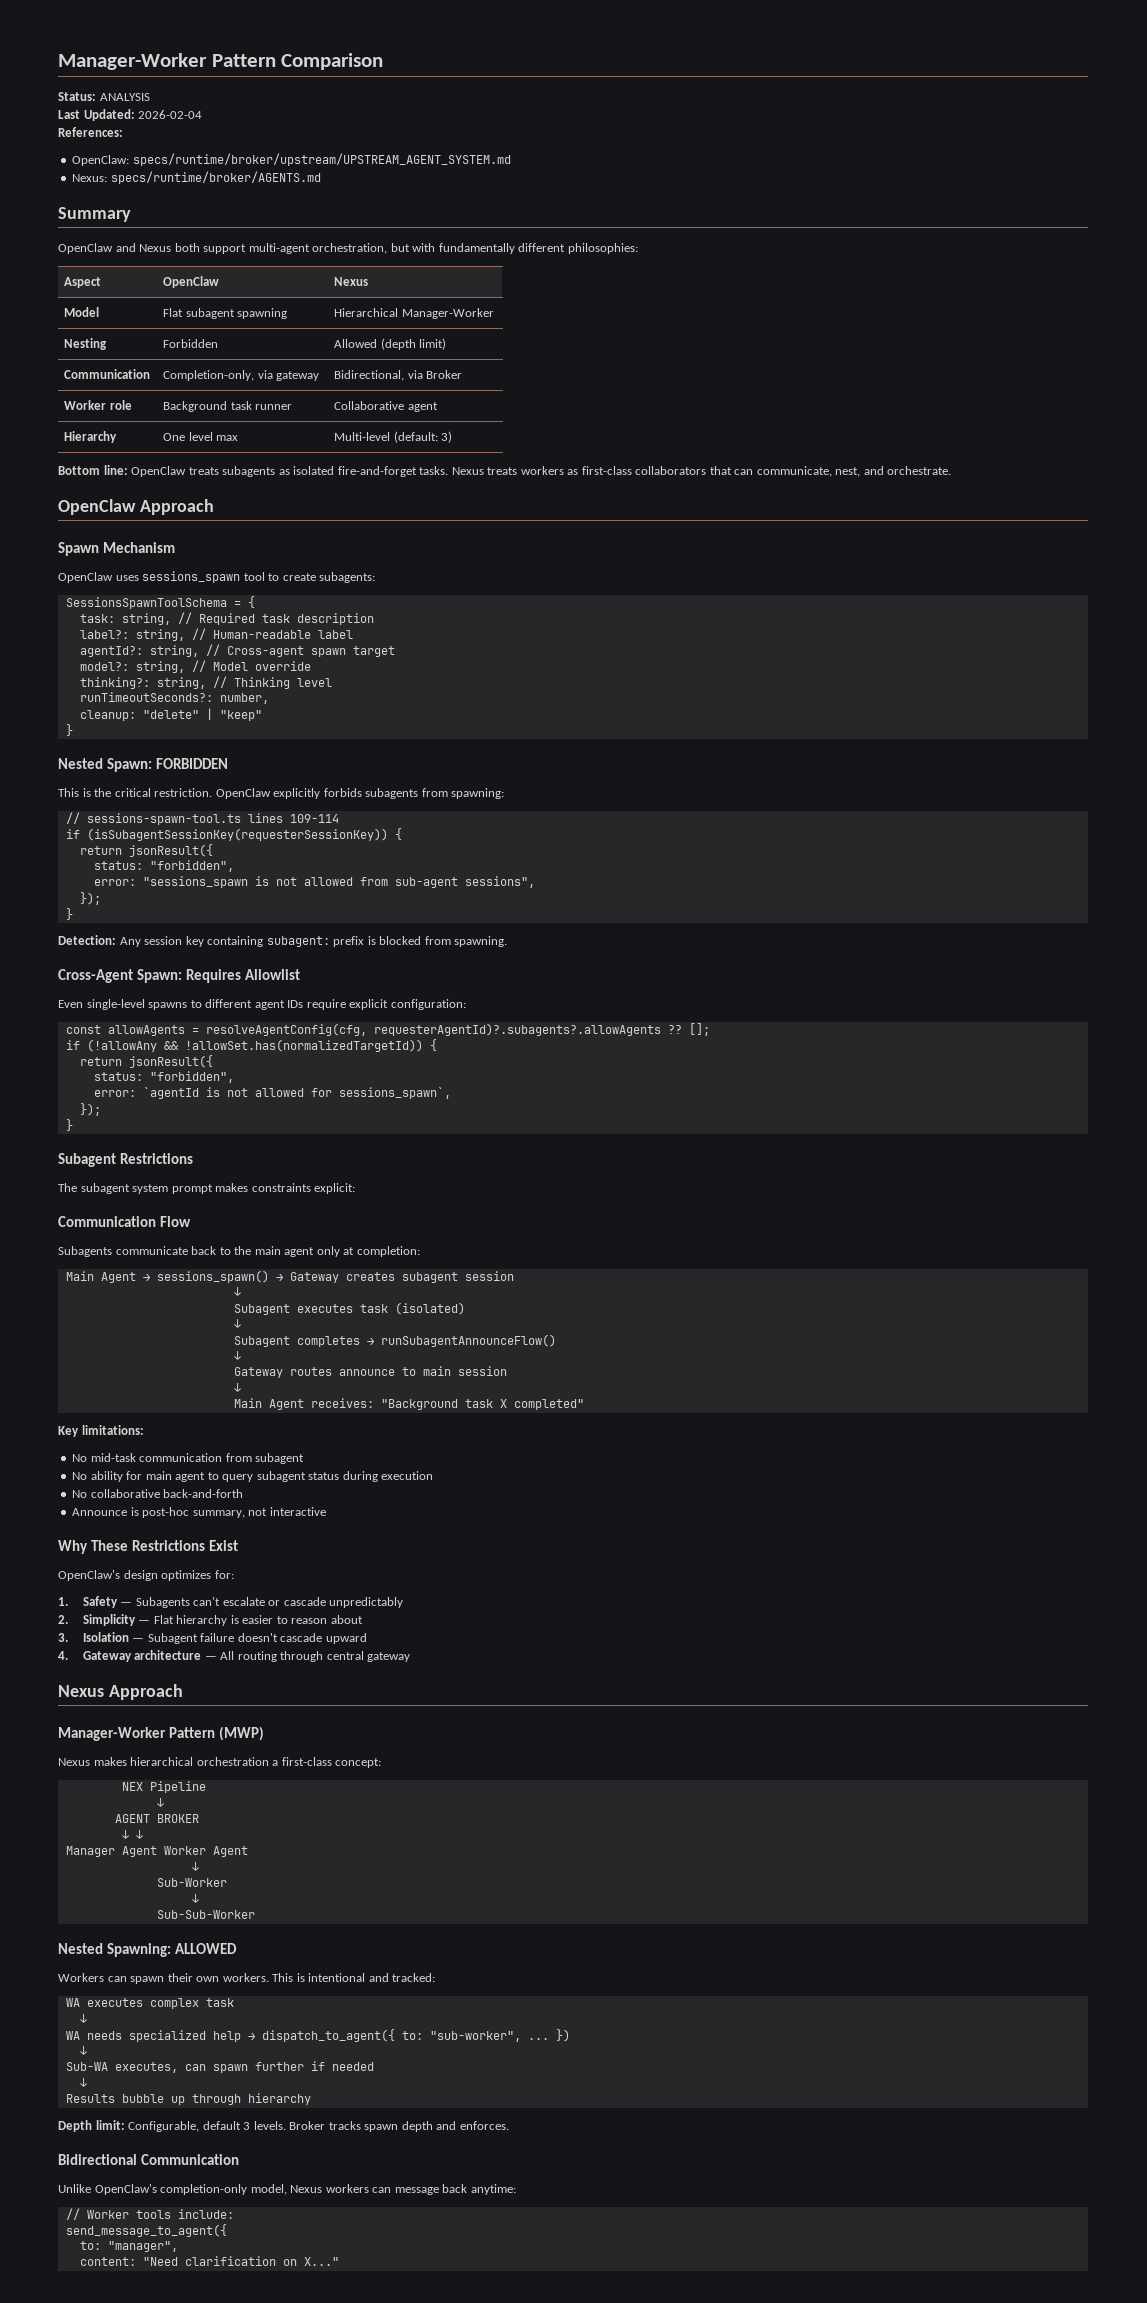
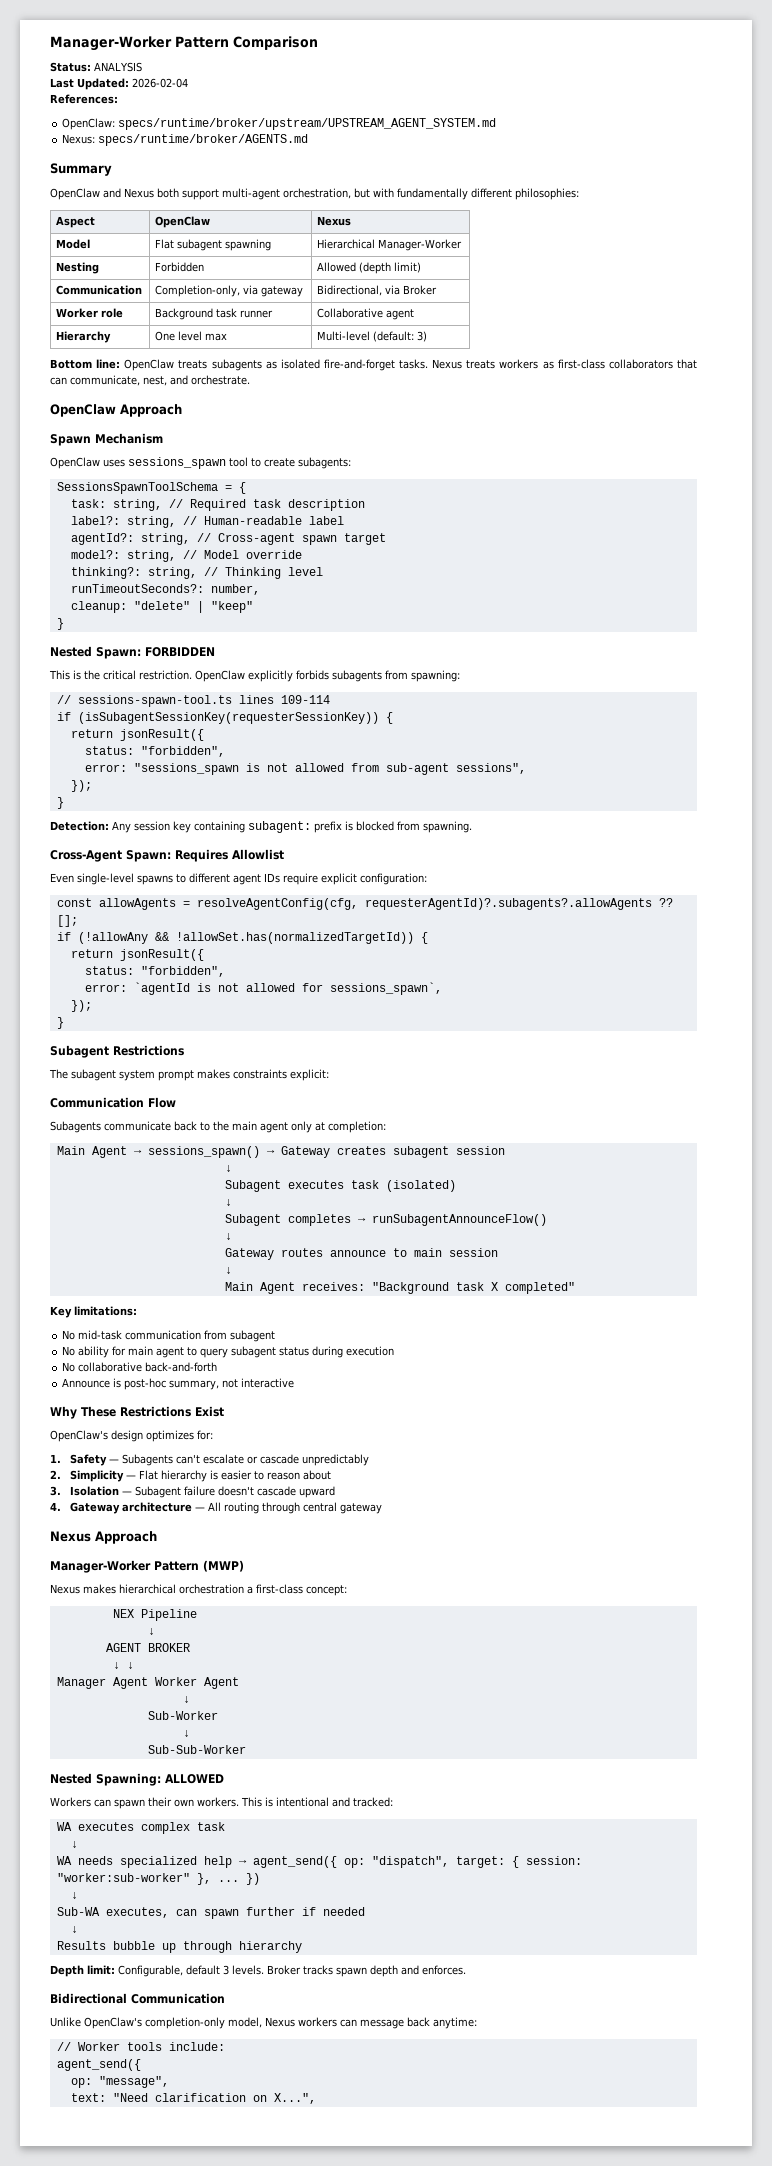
[261,2029,521,2042] dispatch_to_agent({ to: "sub-worker", -> [252,1856,582,1868] [56,1873,211,1885] agent_send({ op: "dispatch", target: { session: "worker:sub-worker" },
[65,2224,227,2237] [79,2241,178,2252] [79,2257,136,2266] send_message_to_agent({ // to: "manager", // content: -> [56,2059,141,2071] [70,2076,169,2088] [70,2093,106,2102] agent_send({ // op: "message", // text:
[303,2257,339,2266] X..." -> [273,2093,316,2104] X...",

